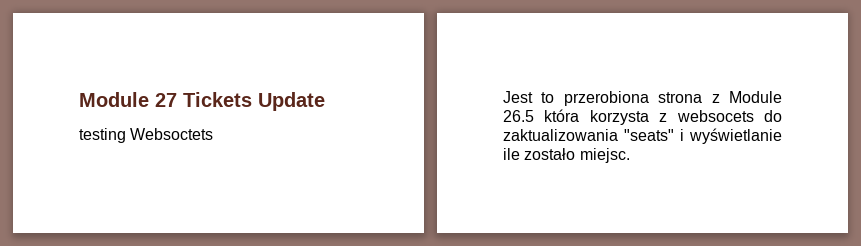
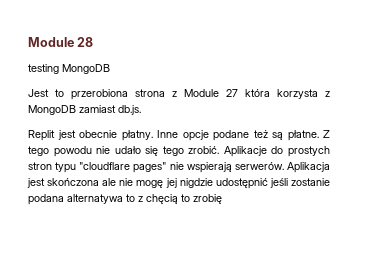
[79,92,325,111] Module 27 Tickets Update -> [28,37,94,47] Module 28
[130,128,214,140] Websoctets -> [62,64,110,74] MongoDB
[503,110,534,122] 26.5 -> [226,89,238,97] 27
[676,110,782,122] [503,128,782,144] [503,148,630,163] websocets do zaktualizowania "seats" i wyświetlanie ile zostało miejsc. -> [28,105,141,115] [28,130,330,141] [28,146,330,157] [28,162,330,173] [27,178,330,189] [28,194,222,205] MongoDB zamiast db.js. // Replit jest obecnie płatny. Inne opcje podane też są płatne. Z tego powodu nie udało się tego zrobić. Aplikacje do prostych stron typu "cloudflare pages" nie wspierają serwerów. Aplikacja jest skończona ale nie mogę jej nigdzie udostępnić jeśli zostanie podana alternatywa to z chęcią to zrobię

